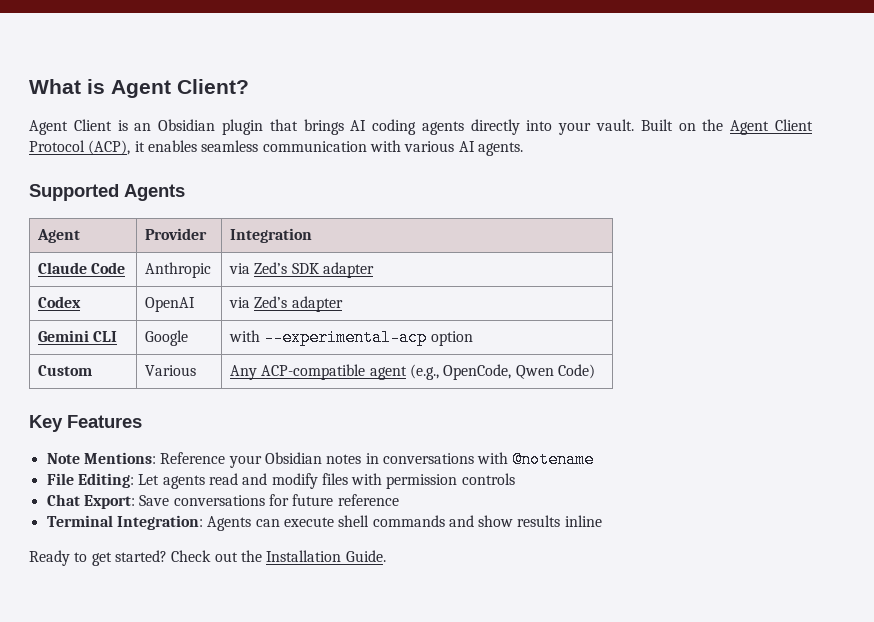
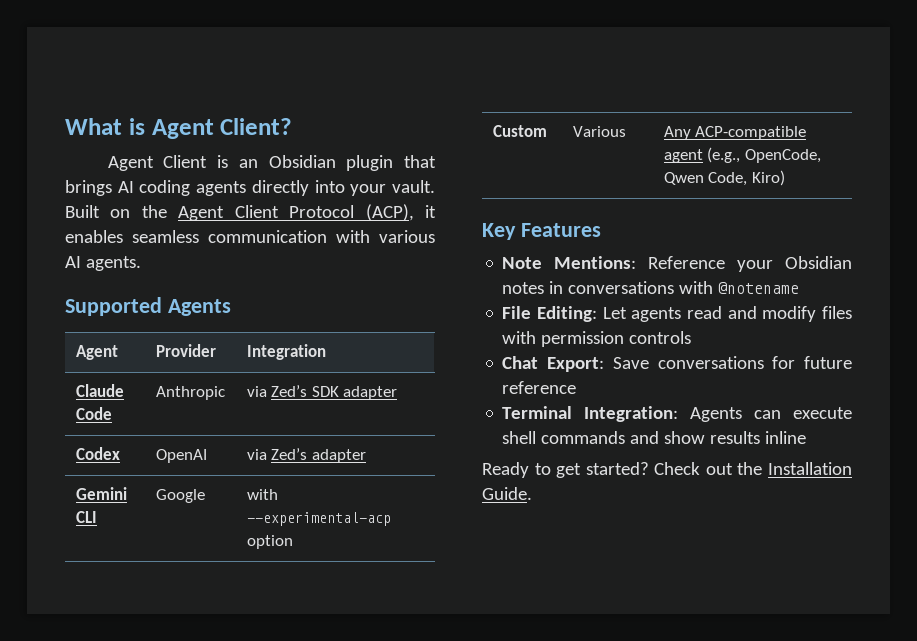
[557,364,595,379] Code) -> [708,170,785,186] Code, Kiro)

